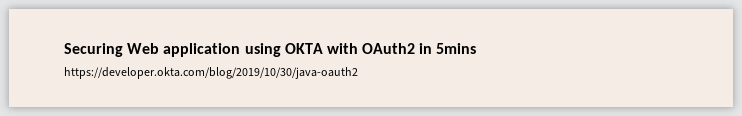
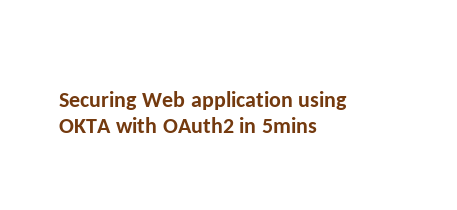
[64,67,358,79] // https://developer.okta.com/blog/2019/10/30/java-oauth2 -> (318, 125) none

